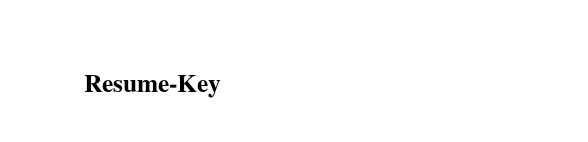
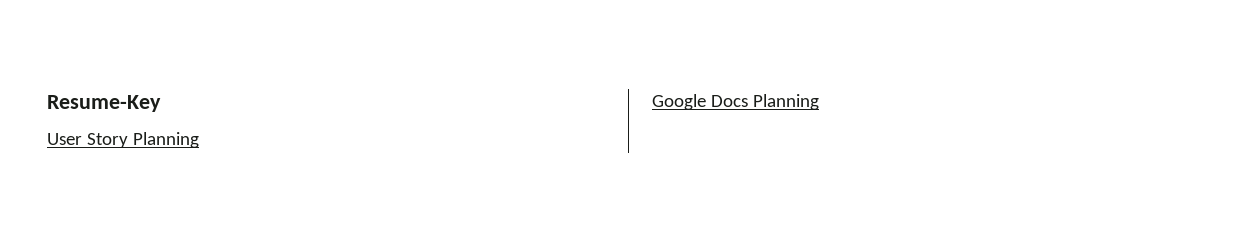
(221, 86) none -> [47,132,199,148] [652,94,819,110] // User Story Planning // Google Docs Planning

